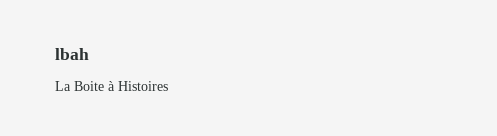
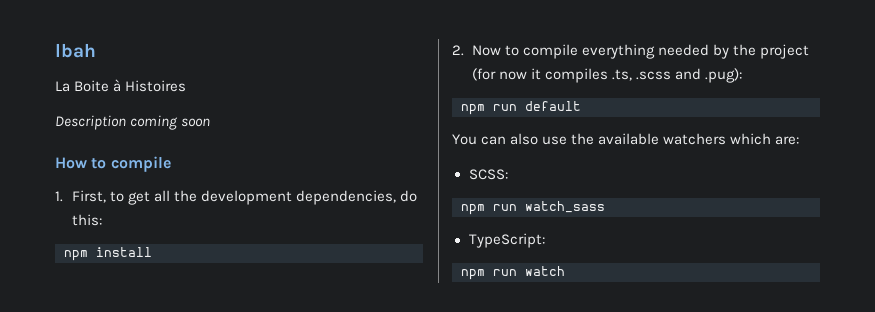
(168, 86) none -> [55,115,211,130] [55,156,171,172] [55,190,418,205] [71,214,102,226] [64,247,152,261] [452,44,809,59] [471,68,742,83] [461,101,581,115] [452,133,800,145] [468,169,508,180] [461,201,605,215] [468,233,545,248] [461,266,565,280] // Description coming soon // How to compile // 1. First, to get all the development dependencies, do this: // npm install // 2. Now to compile everything needed by the project (for now it compiles .ts, .scss and .pug): // npm run default // You can also use the available watchers which are: // SCSS: // npm run watch_sass // TypeScript: // npm run watch

